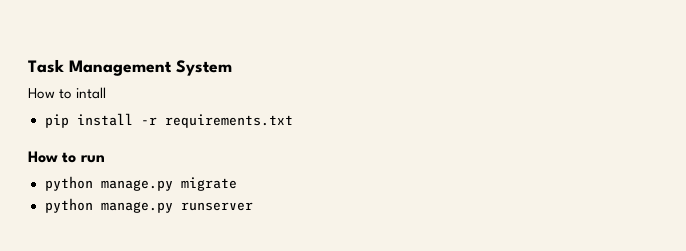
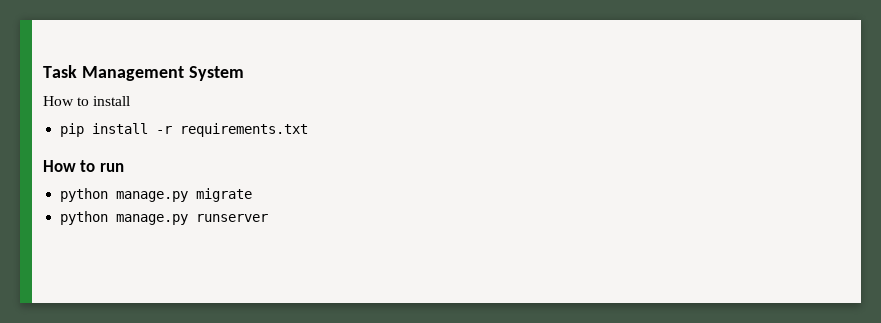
[76,87,107,99] intall -> [93,96,131,106] install

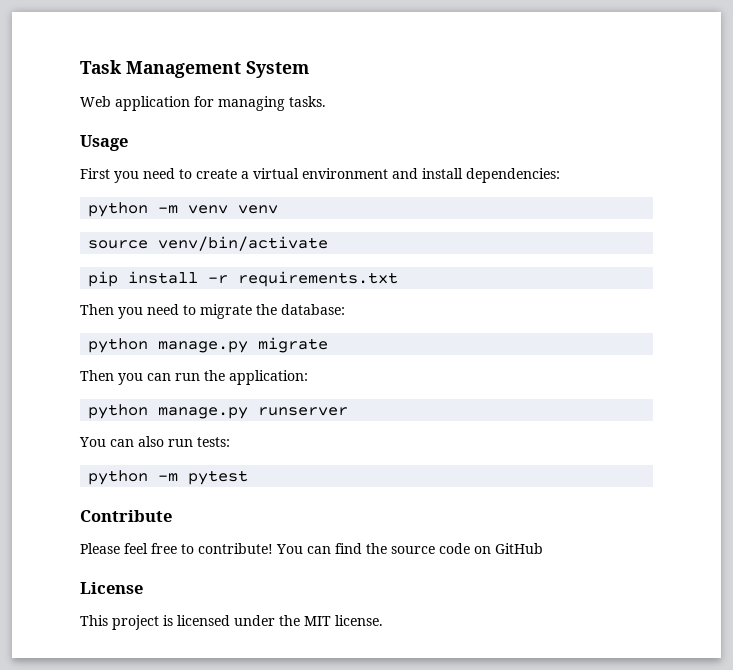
[43,96,131,106] [60,123,309,137] [43,160,124,172] [60,188,253,202] [60,211,269,225] How to install // pip install -r requirements.txt // How to run // python manage.py migrate // python manage.py runserver -> [80,96,326,111] [80,135,128,151] [80,168,560,183] [88,202,279,217] [88,236,329,251] [88,271,399,287] [80,304,345,319] [88,337,329,353] [80,370,308,385] [88,404,349,419] [79,436,230,447] [88,470,249,485] [80,510,172,522] [80,543,543,554] [80,582,143,594] [80,615,383,630] Web application for managing tasks. // Usage // First you need to create a virtual environment and install dependencies: // python -m venv venv // source venv/bin/activate // pip install -r requirements.txt // Then you need to migrate the database: // python manage.py migrate // Then you can run the application: // python manage.py runserver // You can also run tests: // python -m pytest // Contribute // Please feel free to contribute! You can find the source code on GitHub // License // This project is licensed under the MIT license.

